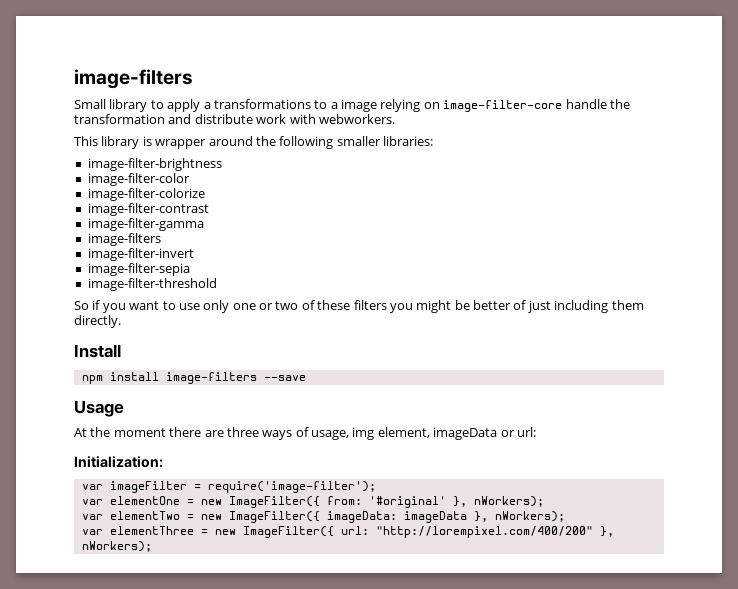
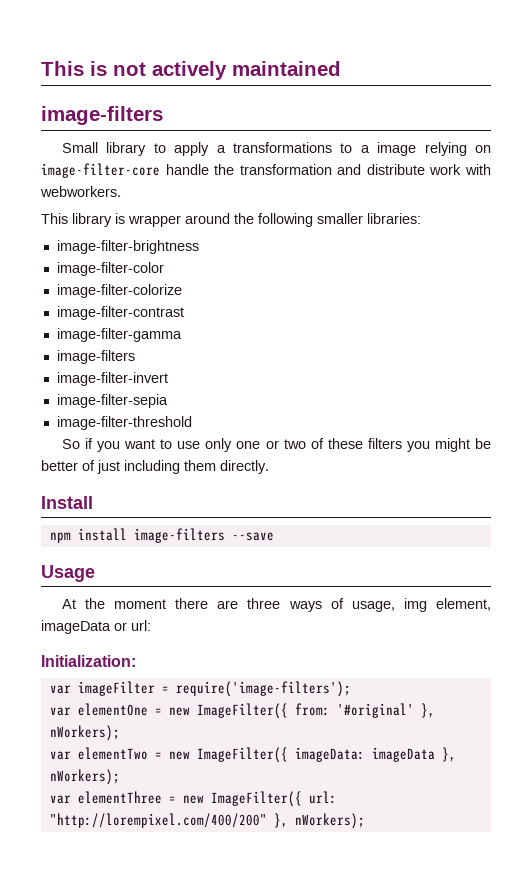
(74, 79) none -> [41,61,341,80] This is not actively maintained //
[207,481,376,493] require('image-filter'); -> [175,681,351,697] require('image-filters');

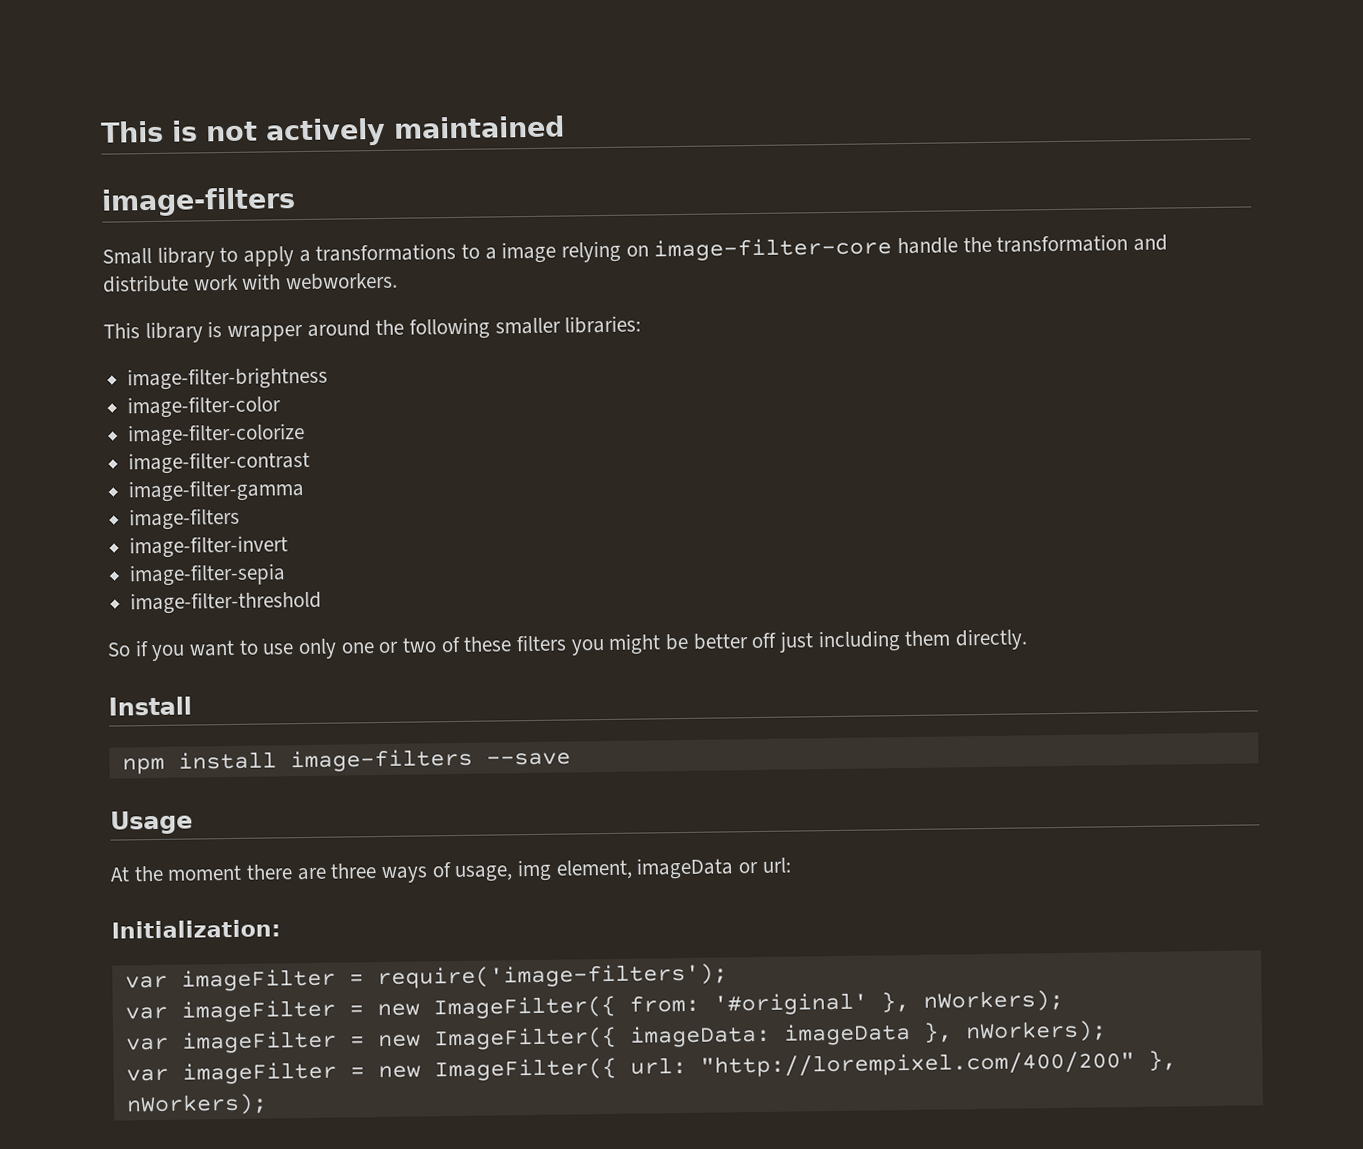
[82,460,95,471] of -> [751,632,777,649] off
[77,703,148,716] elementOne -> [180,999,336,1023] imageFilter
[77,747,148,760] elementTwo -> [181,1030,337,1054] imageFilter
[77,791,162,804] elementThree -> [181,1061,337,1085] imageFilter

